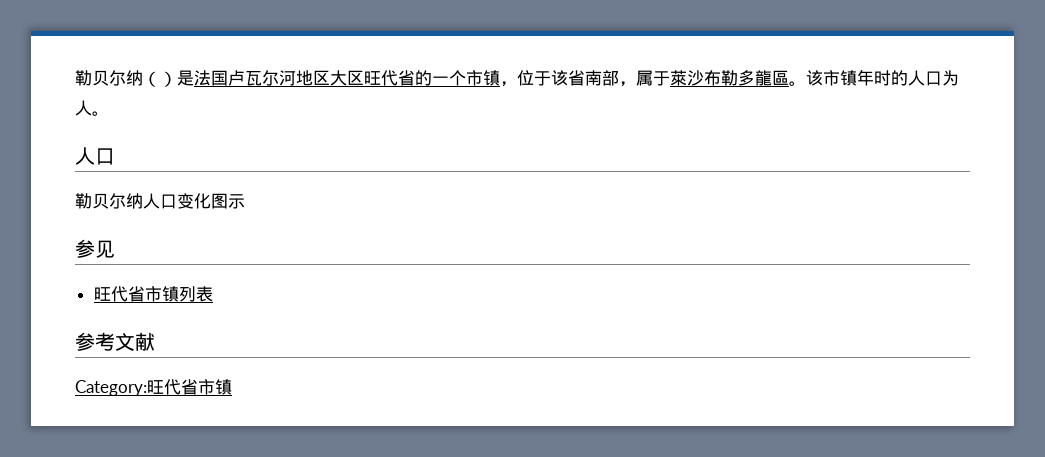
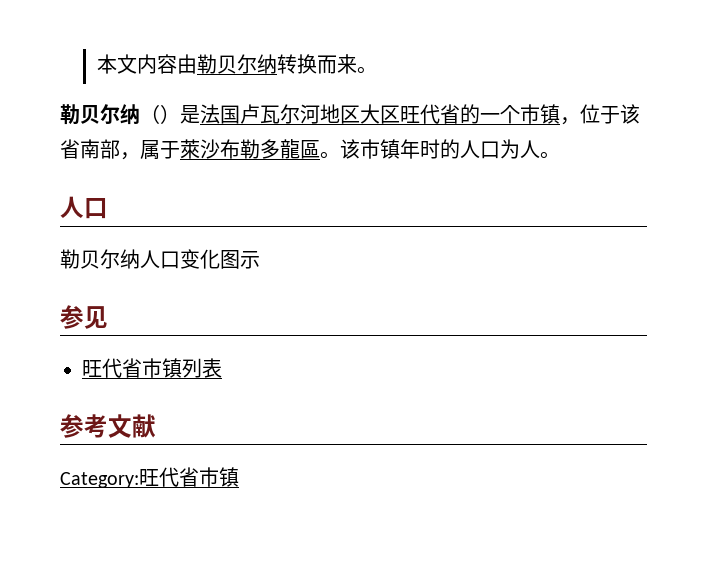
(75, 78) none -> [97,54,378,74] 本文内容由勒贝尔纳转换而来。 //

